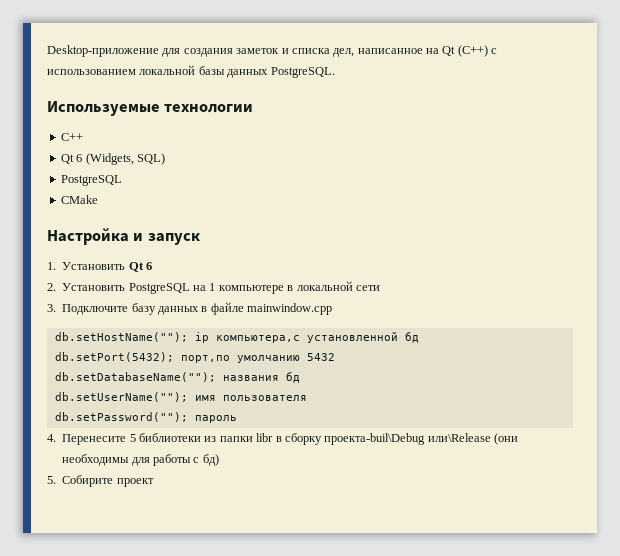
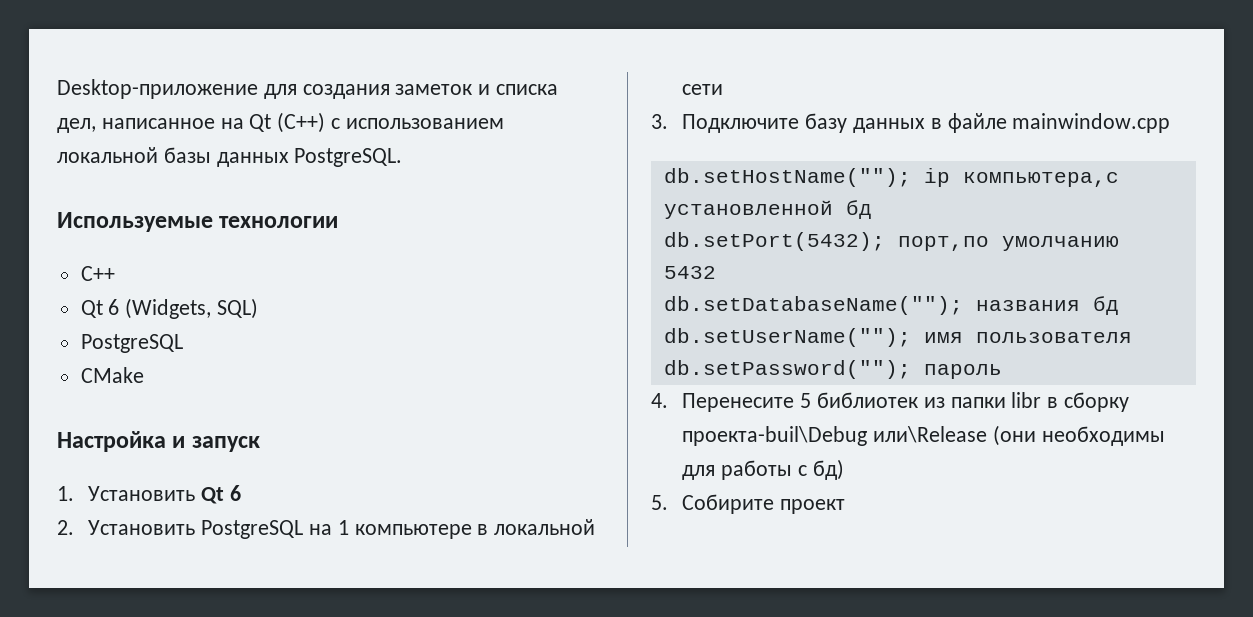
[139,433,201,442] библиотеки -> [817,392,919,408] библиотек

